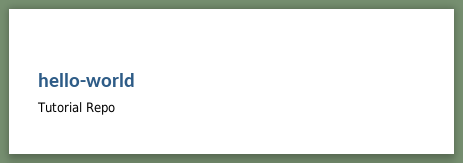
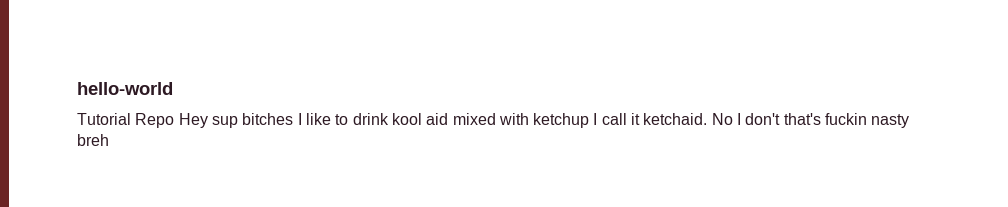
(115, 108) none -> [178,113,910,128] [77,134,109,146] Hey sup bitches I like to drink kool aid mixed with ketchup I call it ketchaid. No I don't that's fuckin nasty breh

